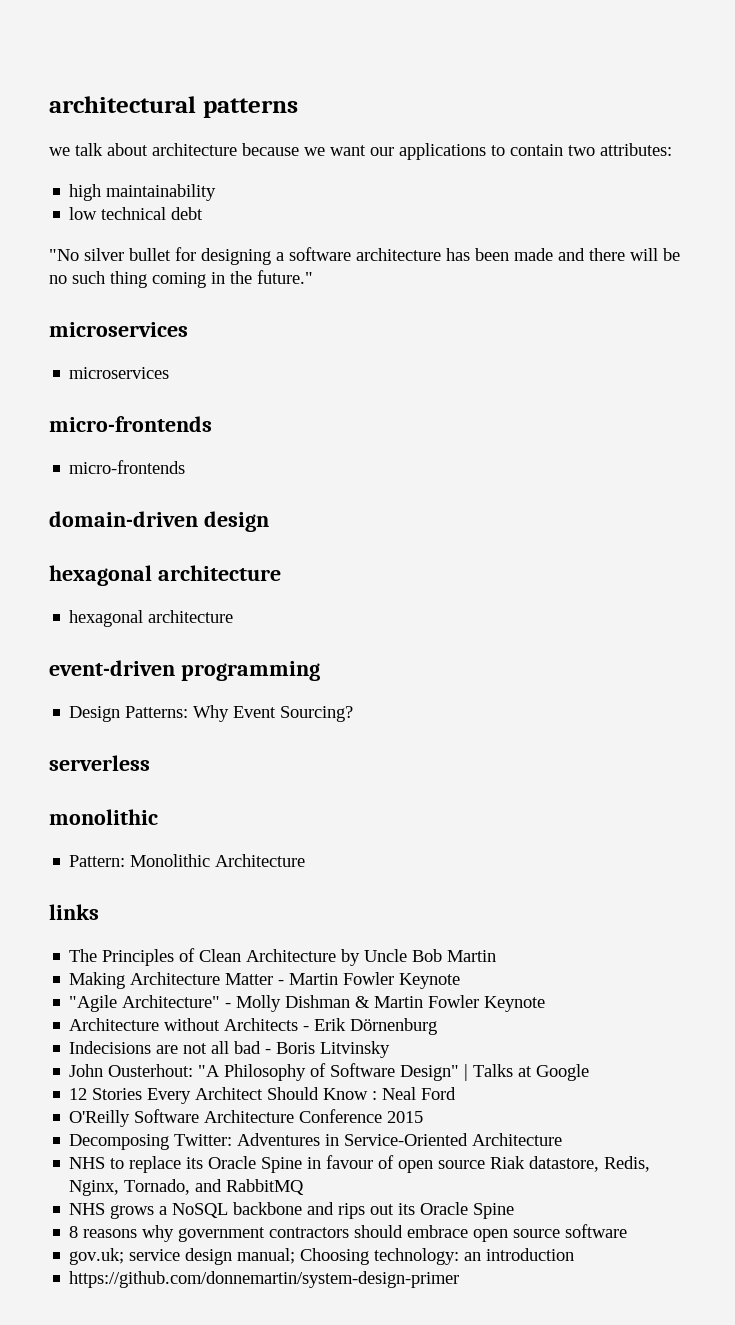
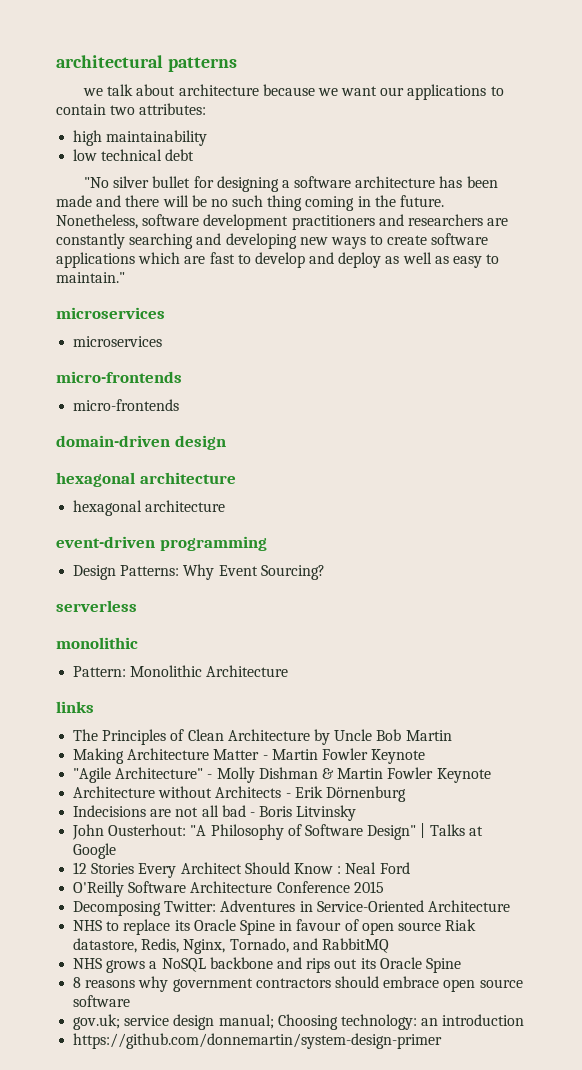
[257,270,313,284] future." -> [400,195,445,207] [56,214,509,230] [56,233,489,249] [56,252,500,268] [56,272,125,283] future. Nonetheless, software development practitioners and researchers are constantly searching and developing new ways to create software applications which are fast to develop and deploy as well as easy to maintain."

